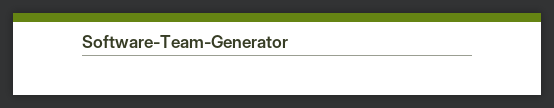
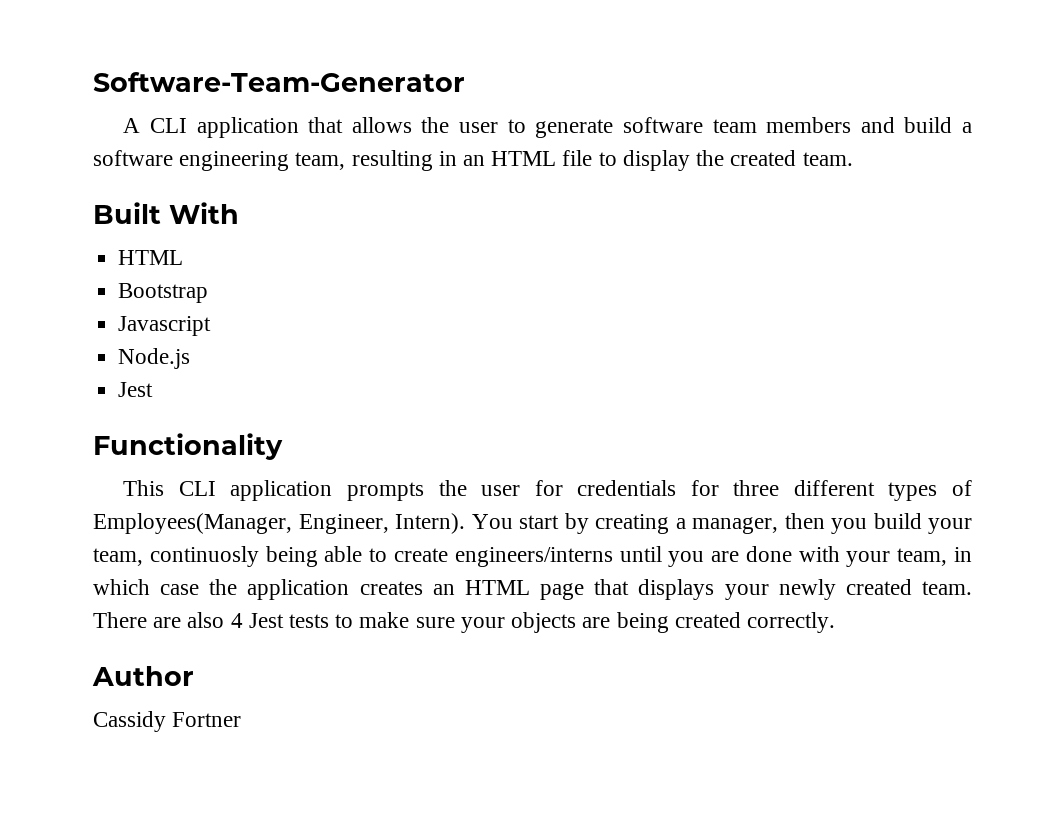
(288, 41) none -> [123,117,972,138] [93,150,853,171] [93,202,239,224] [118,250,184,265] [118,283,209,303] [118,316,212,336] [118,348,191,369] [118,382,154,397] [93,433,283,460] [123,480,973,501] [93,513,972,534] [93,546,973,567] [93,579,972,600] [93,612,835,633] [92,666,194,686] [93,711,242,732] // A CLI application that allows the user to generate software team members and build a software engineering team, resulting in an HTML file to display the created team. // Built With // HTML // Bootstrap // Javascript // Node.js // Jest // Functionality // This CLI application prompts the user for credentials for three different types of Employees(Manager, Engineer, Intern). You start by creating a manager, then you build your team, continuosly being able to create engineers/interns until you are done with your team, in which case the application creates an HTML page that displays your newly created team. There are also 4 Jest tests to make sure your objects are being created correctly. // Author // Cassidy Fortner

